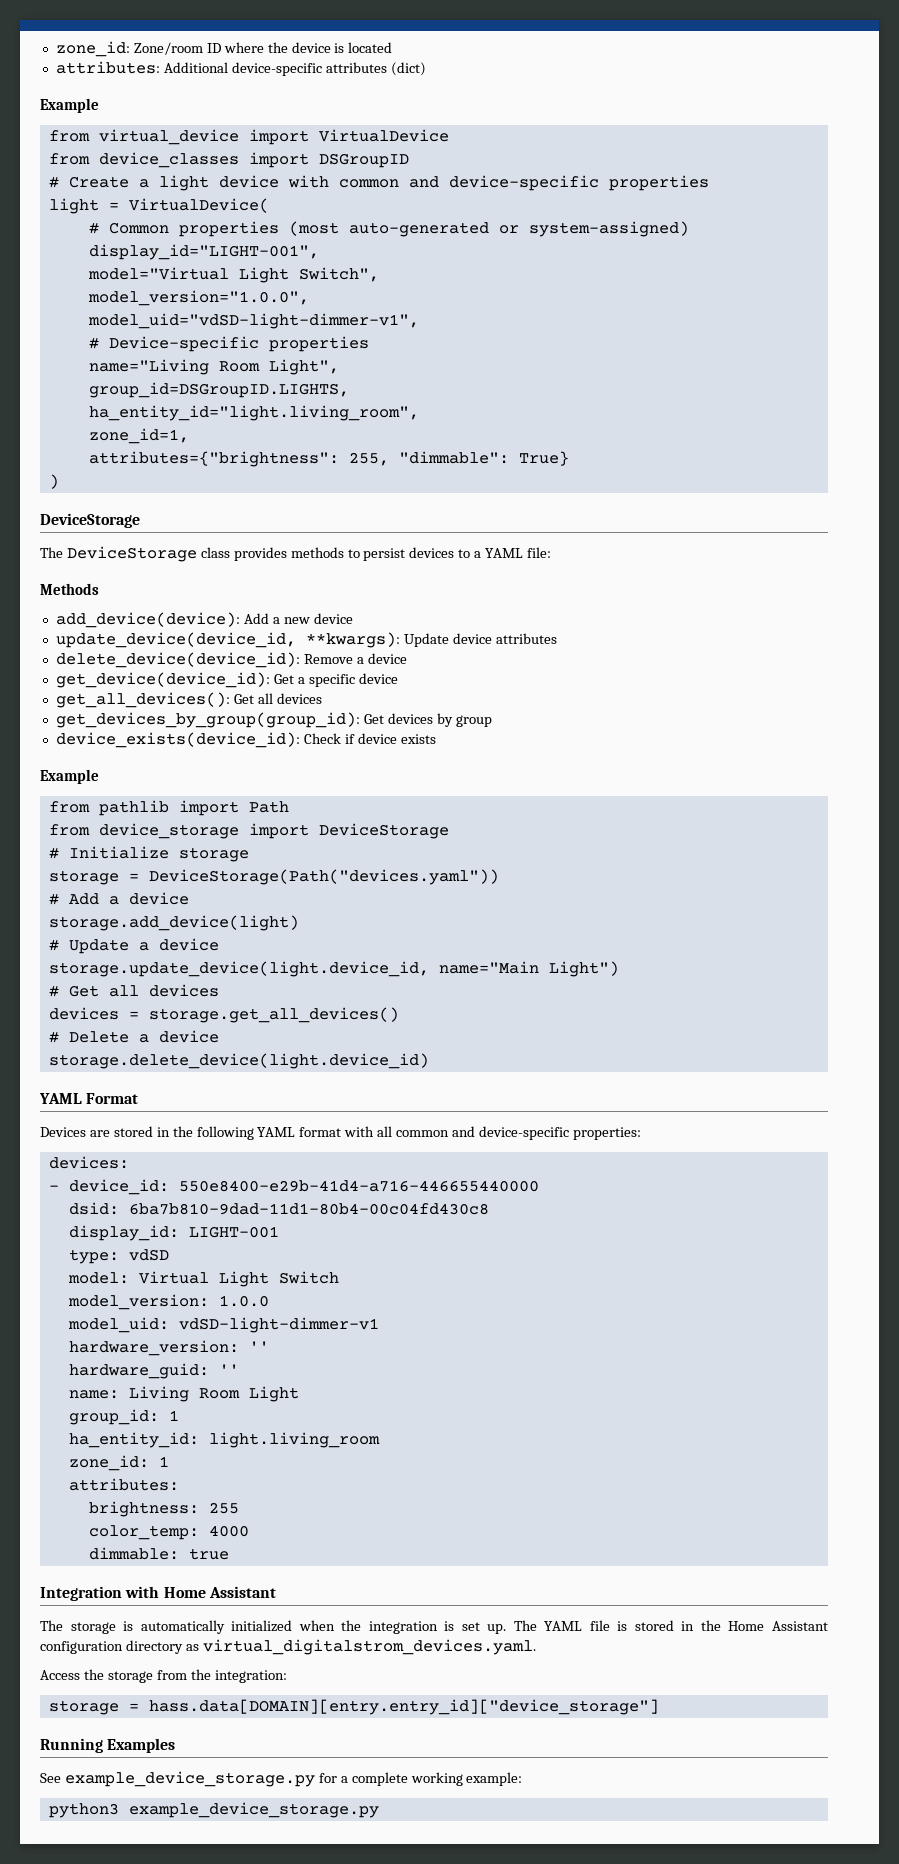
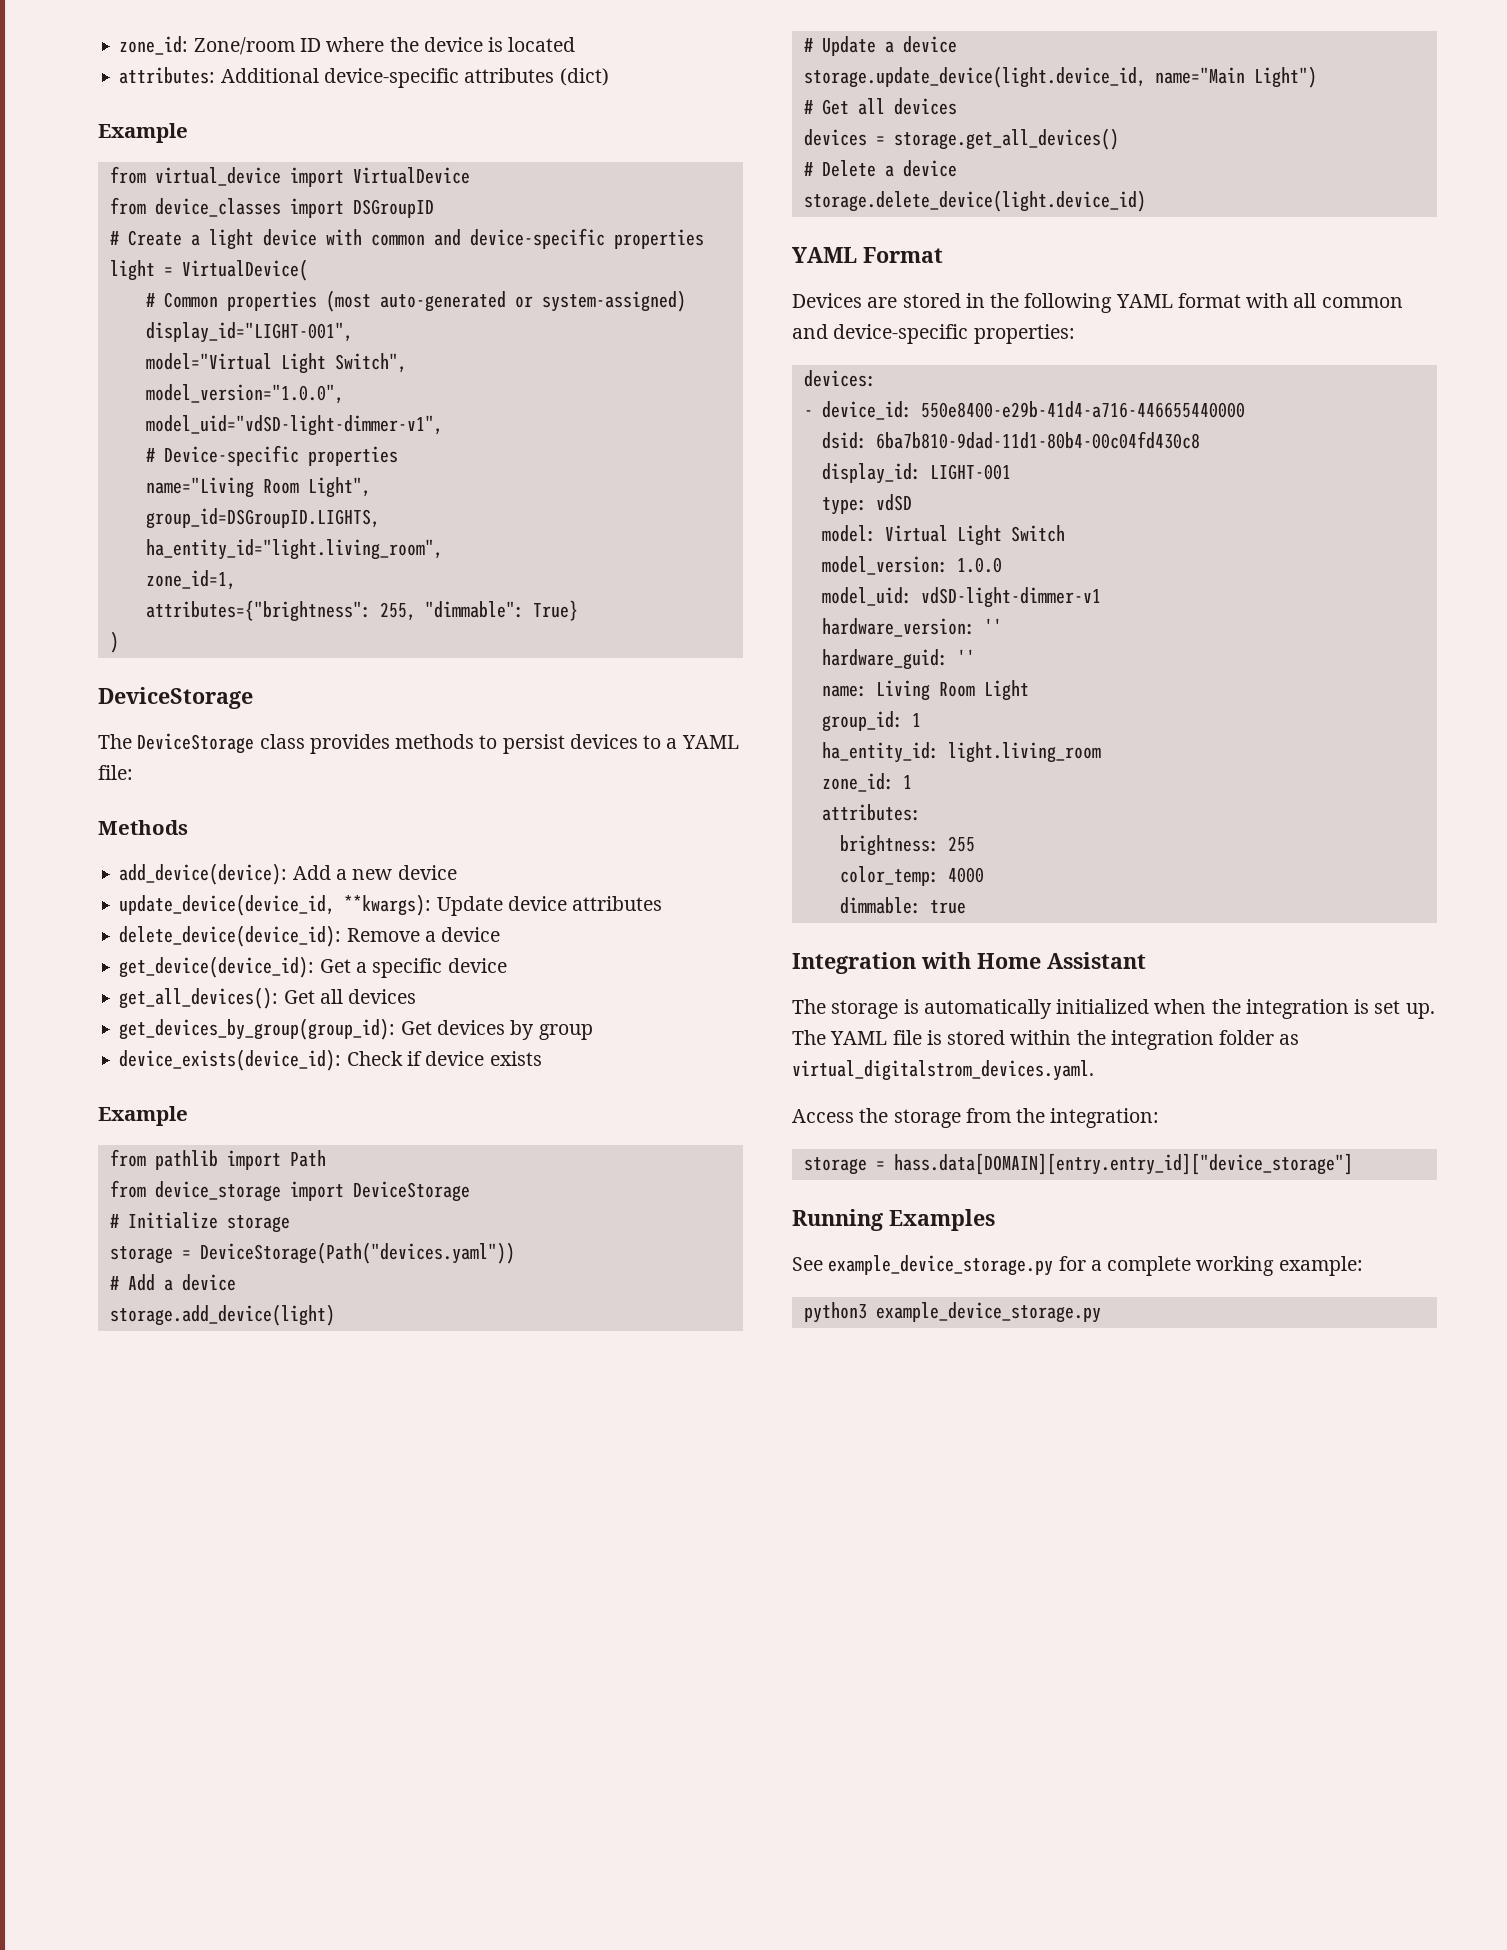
[681,1620,828,1631] [40,1640,183,1654] in the Home Assistant configuration directory -> [1010,1030,1275,1050] within the integration folder

